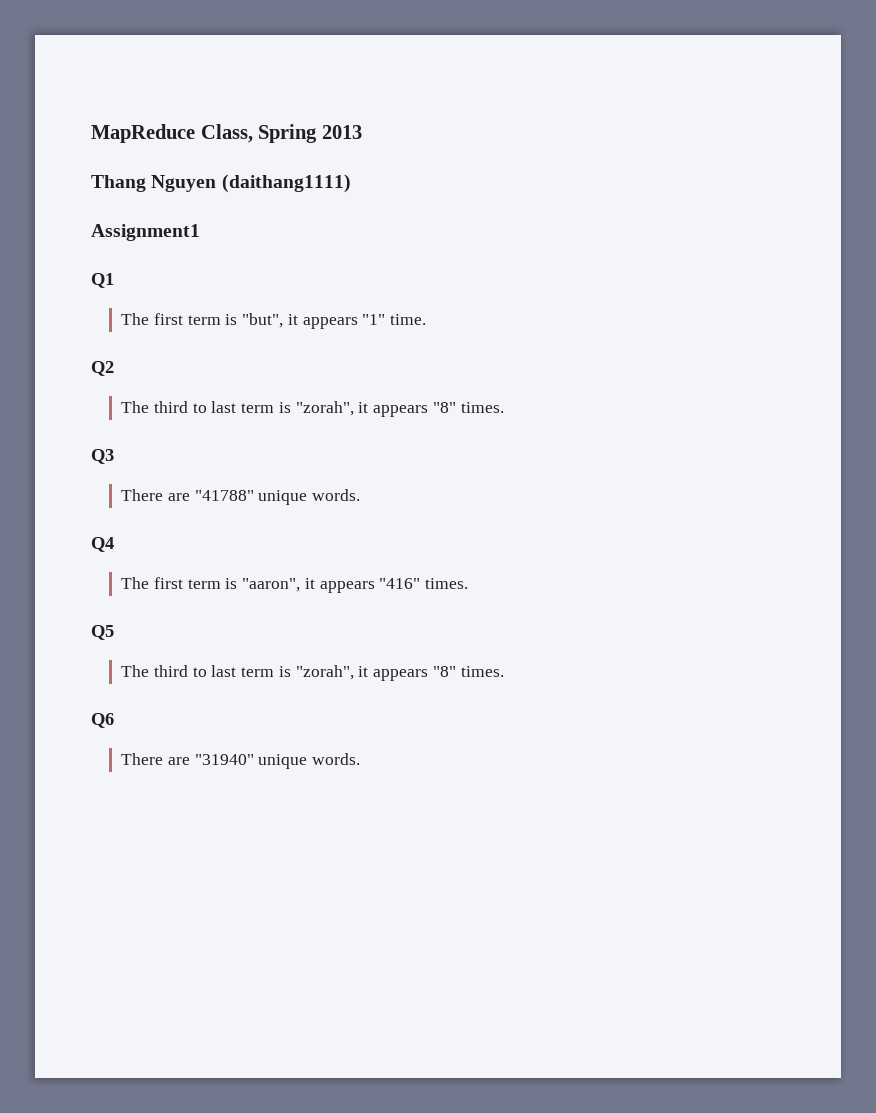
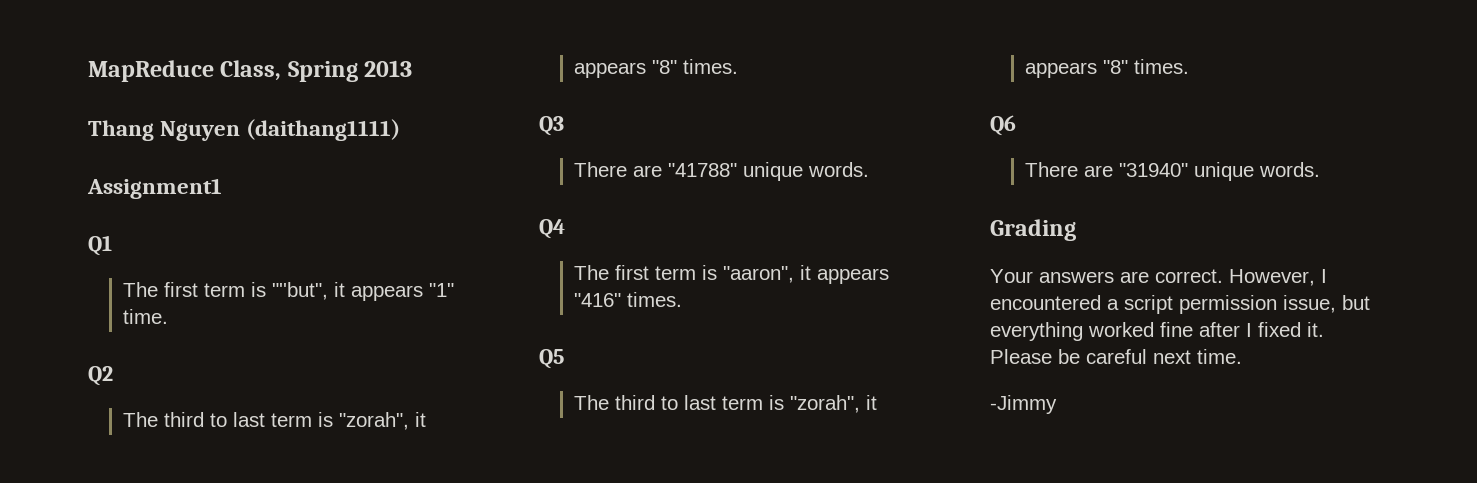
[242,313,284,328] "but", -> [272,282,329,300] "''but",
(361, 759) none -> [990,219,1076,241] [990,269,1327,286] [990,295,1370,314] [990,322,1324,341] [990,349,1242,364] [990,395,1057,414] // Grading // Your answers are correct. However, I encountered a script permission issue, but everything worked fine after I fixed it. Please be careful next time. // -Jimmy

